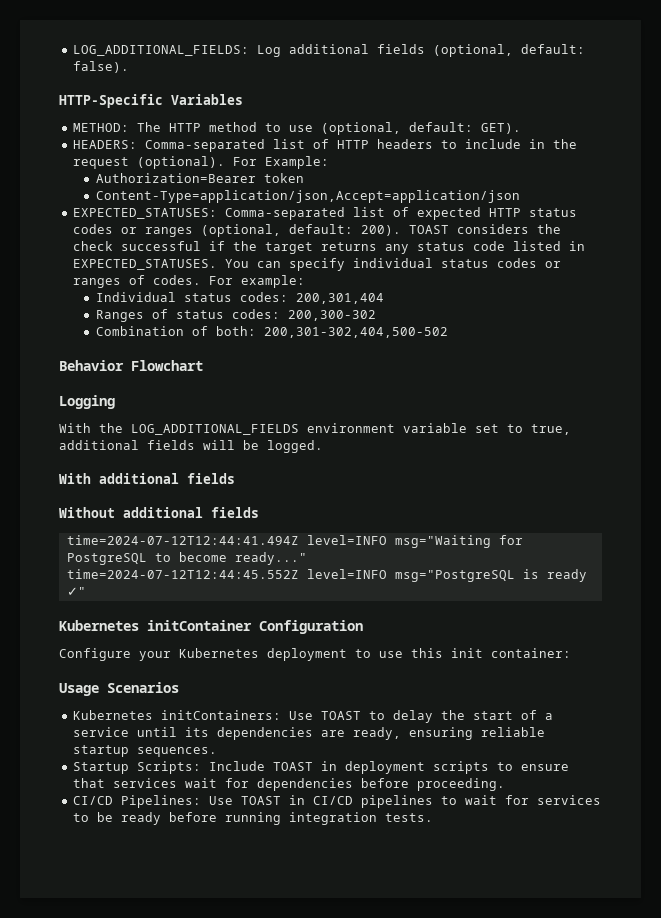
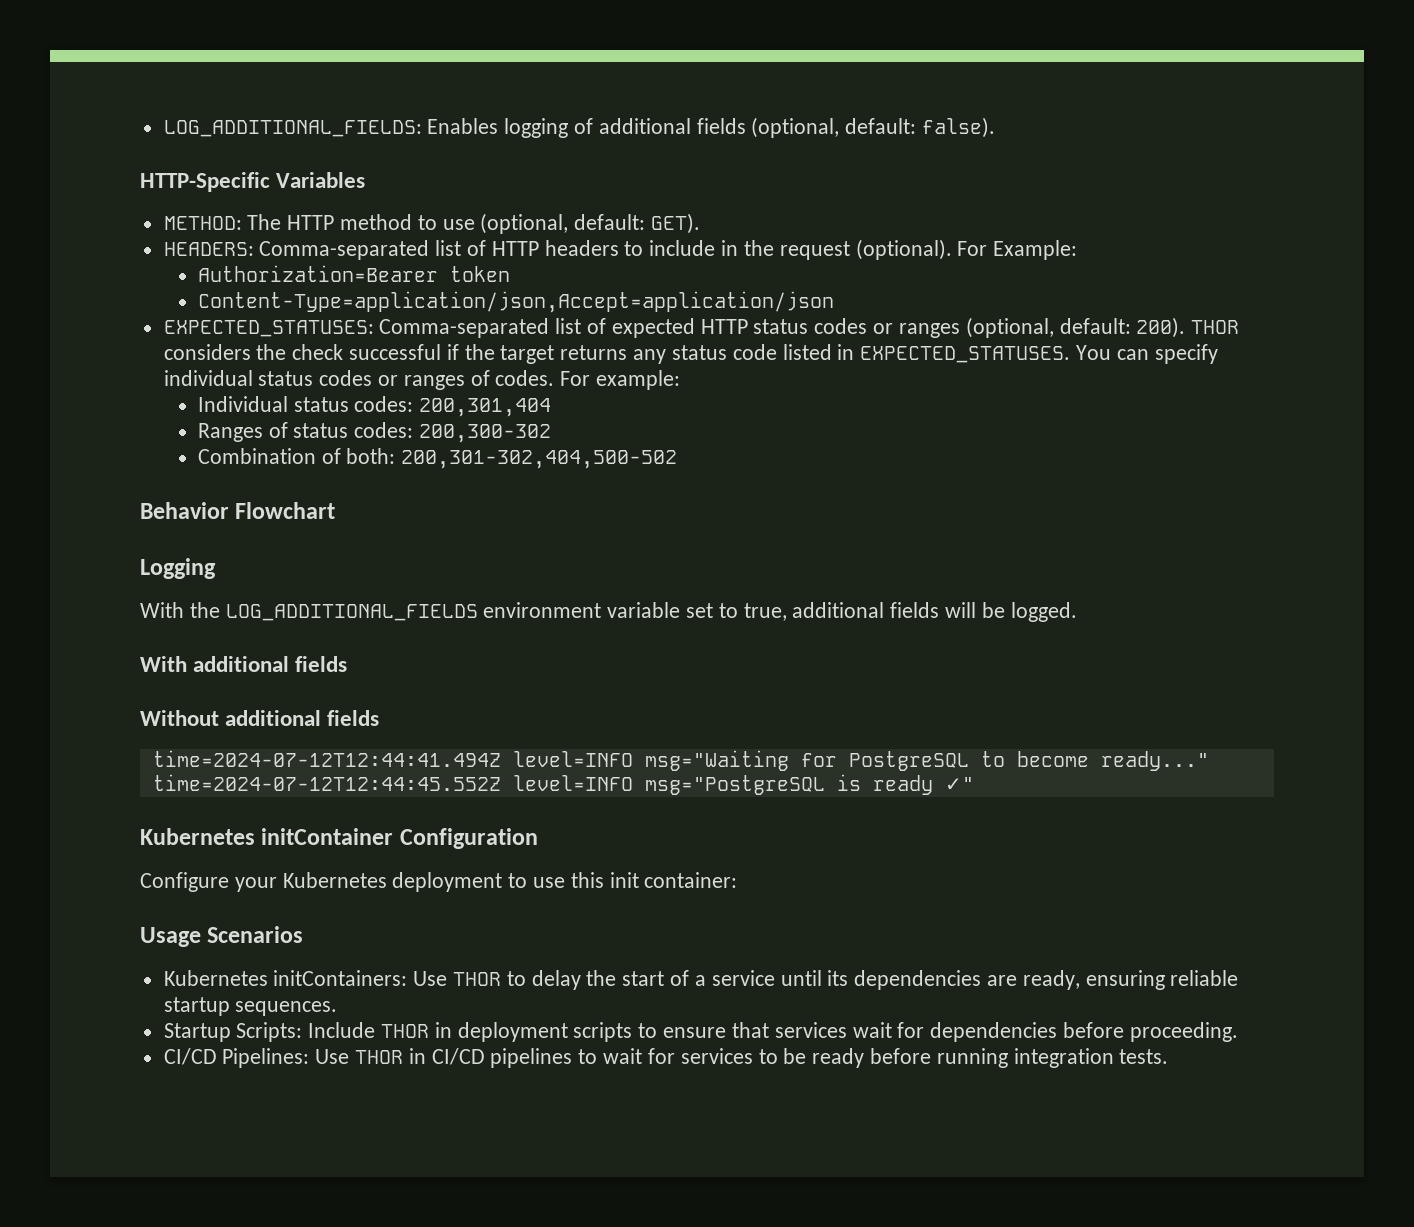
[256,45,281,57] Log -> [427,118,594,138] Enables logging of
[408,225,449,234] TOAST -> [1191,320,1240,334] THOR
[320,711,361,720] TOAST -> [453,972,502,986] THOR
[272,762,313,771] TOAST -> [381,1024,430,1038] THOR
[240,796,281,805] TOAST -> [355,1050,404,1064] THOR

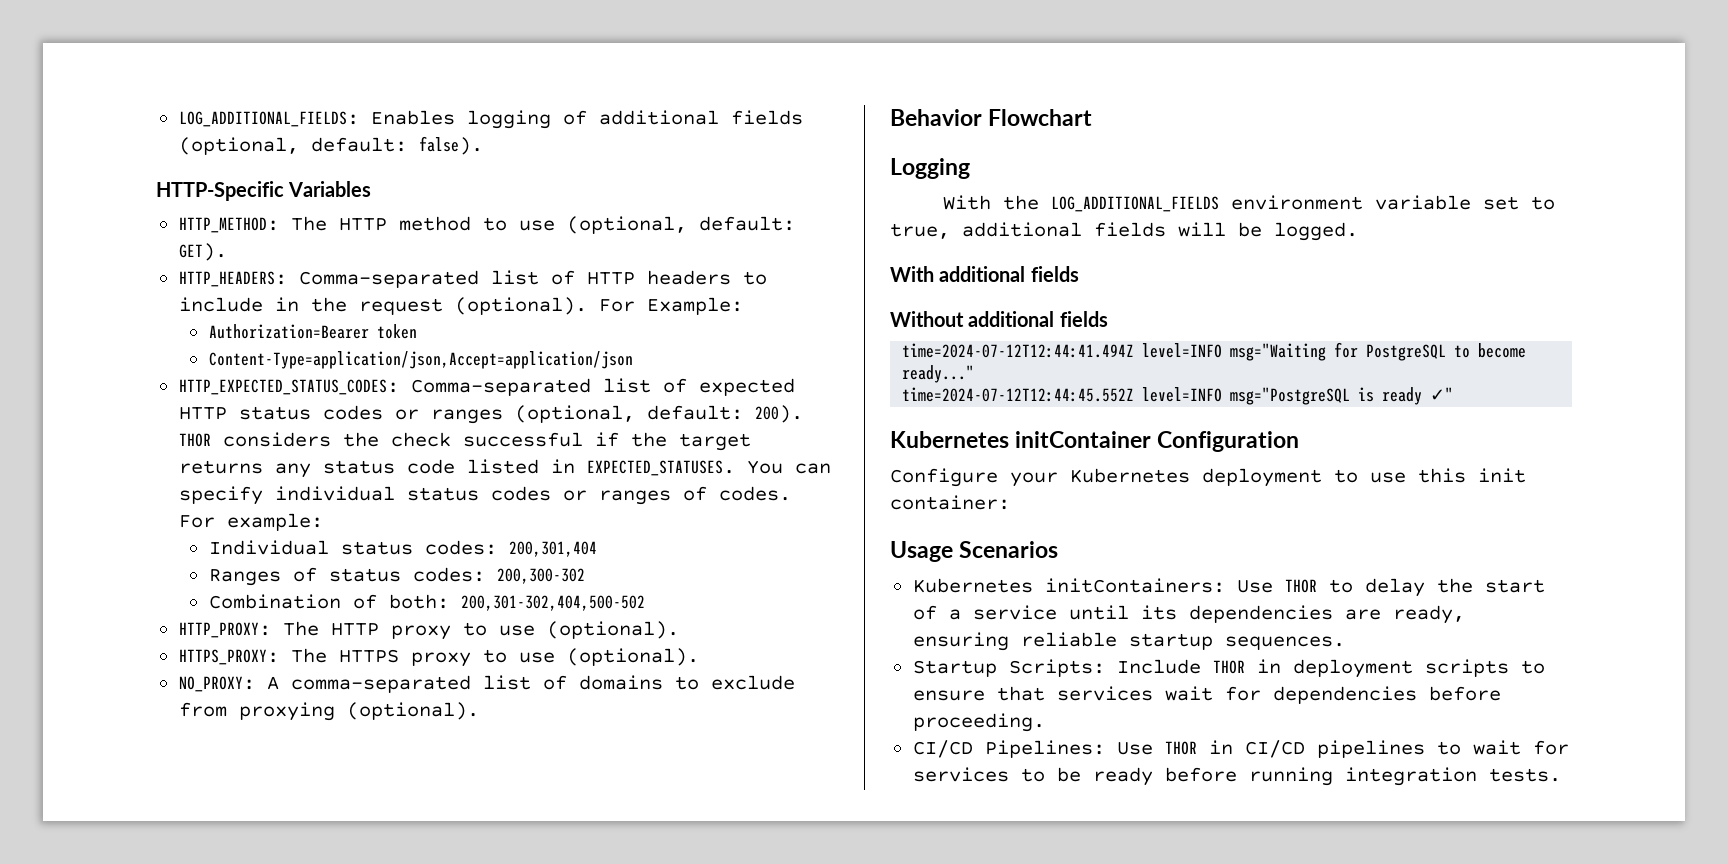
[163,216,242,230] METHOD: -> [178,217,279,233] HTTP_METHOD:
[163,242,254,256] HEADERS: -> [178,271,287,287] HTTP_HEADERS:
[163,320,374,337] EXPECTED_STATUSES: -> [178,379,399,395] HTTP_EXPECTED_STATUS_CODES:
(678, 459) none -> [178,621,679,640] [178,648,699,667] [178,675,795,693] [178,702,479,721] // HTTP_PROXY: The HTTP proxy to use (optional). // HTTPS_PROXY: The HTTPS proxy to use (optional). // NO_PROXY: A comma-separated list of domains to exclude from proxying (optional).

